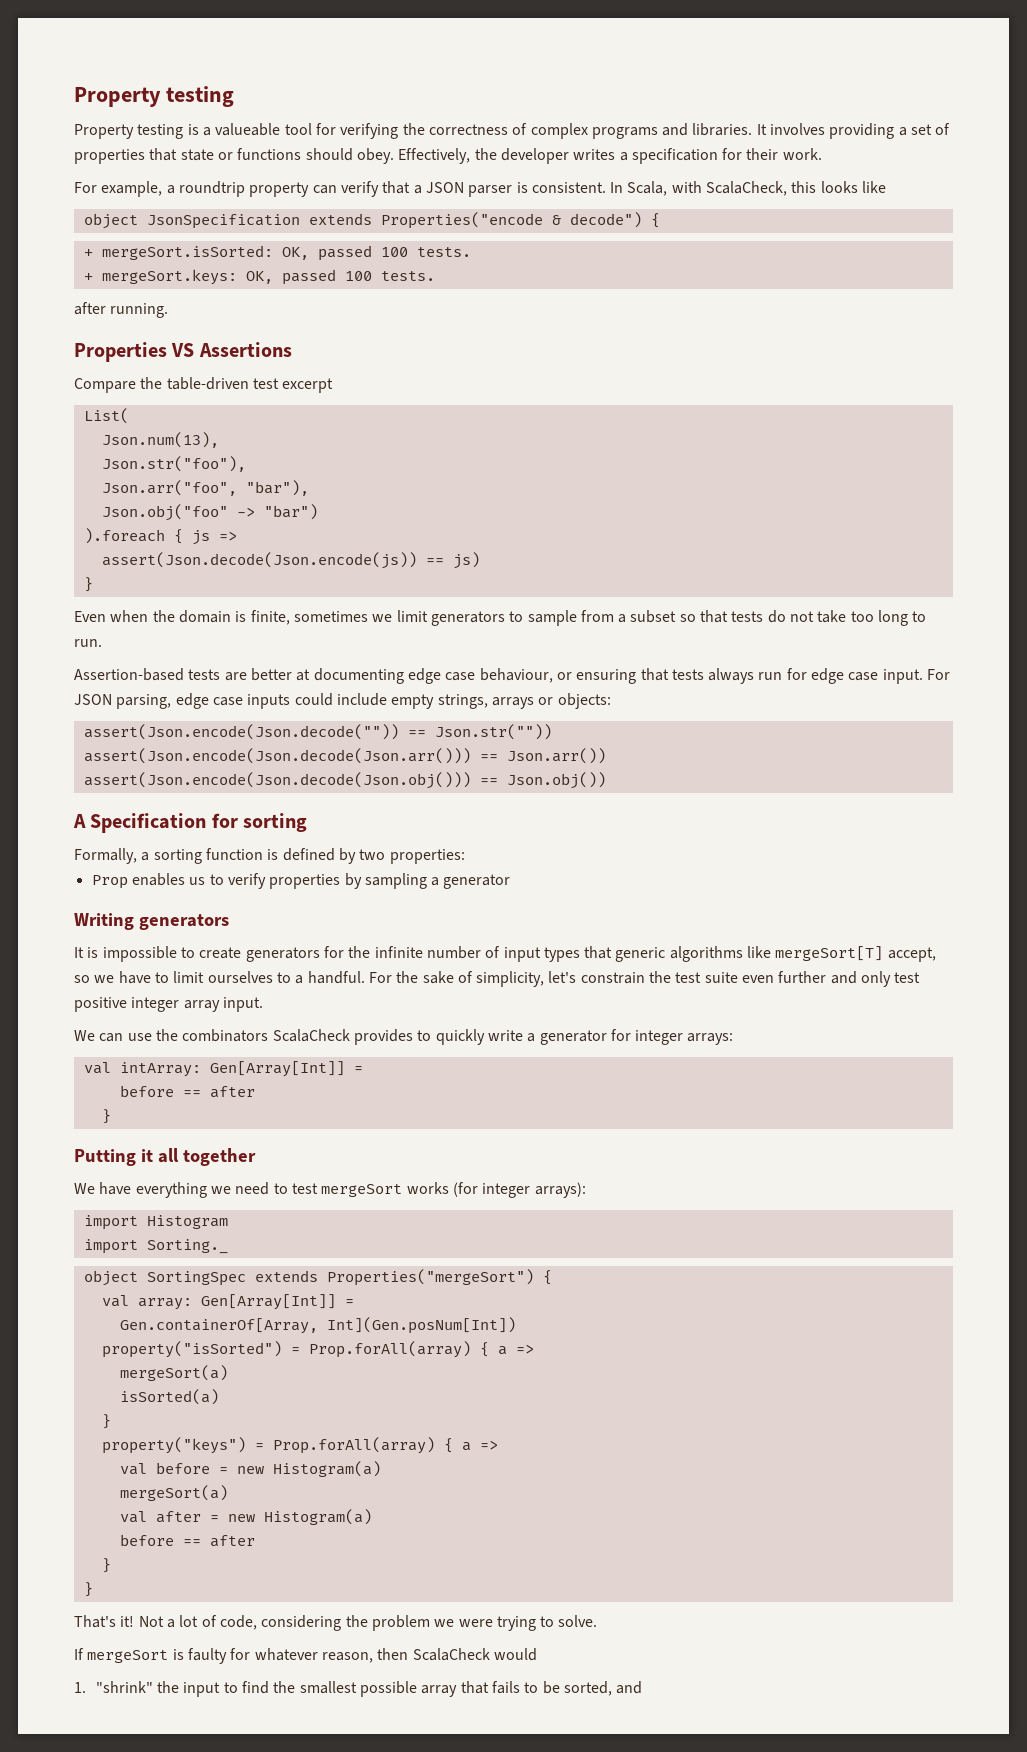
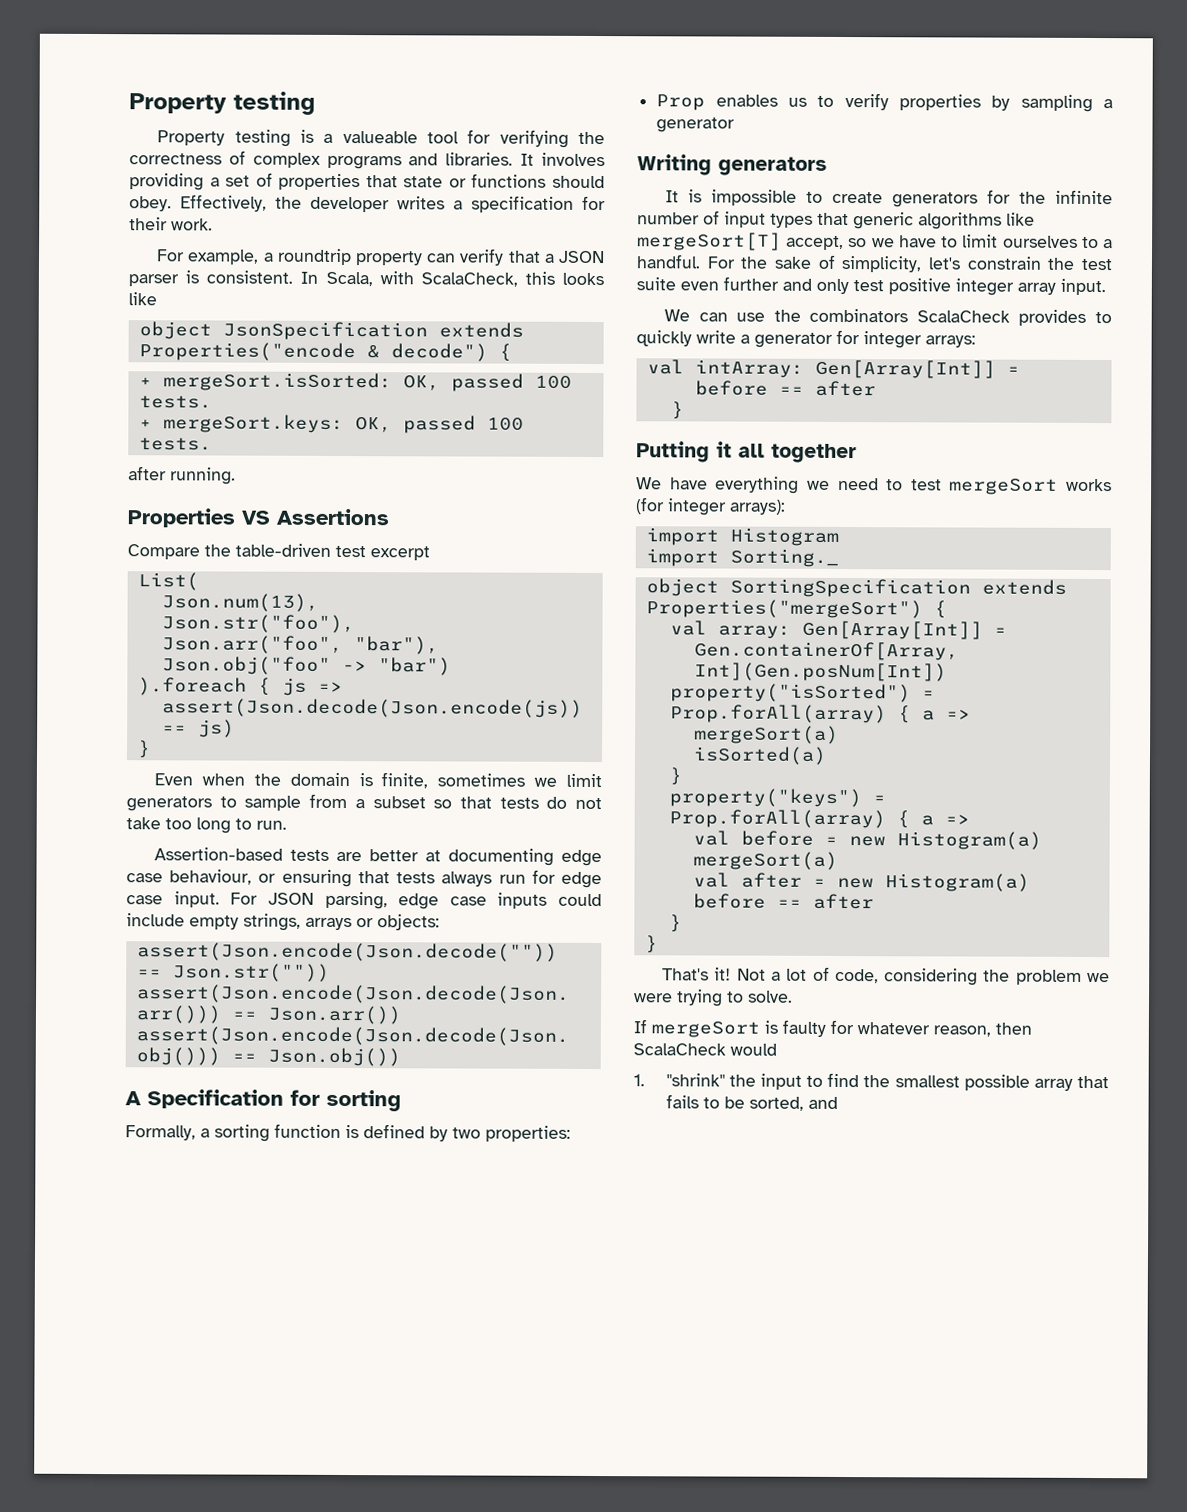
[146,1271,246,1286] SortingSpec -> [729,578,971,598] SortingSpecification

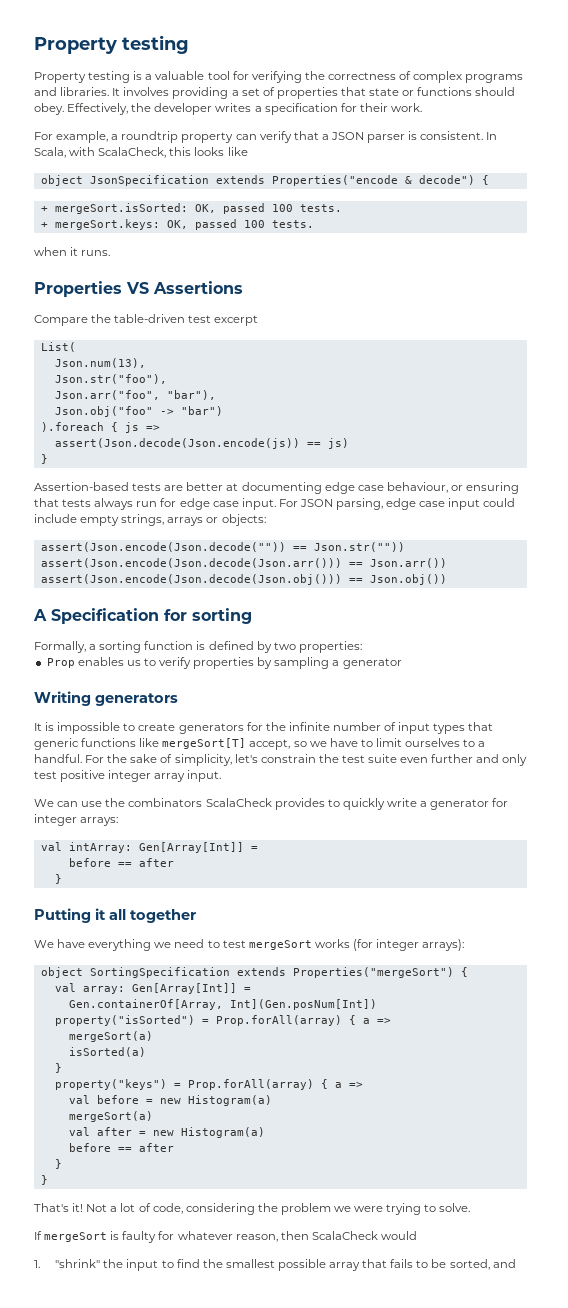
[342,130,418,144] valueable -> [155,71,205,80] valuable
[128,466,236,485] after running. -> [34,247,111,256] when it runs.
[154,772,602,789] [126,793,602,812] [126,817,287,834] // Even when the domain is finite, sometimes we limit generators to sample from a subset so that tests do not take too long to run. -> (48, 459) none
[497,892,548,909] inputs -> [448,498,481,510] input
[918,212,1002,230] algorithms -> [81,738,137,747] functions
[645,527,839,546] [645,548,839,567] // import Histogram // import Sorting._ -> (465, 945) none

